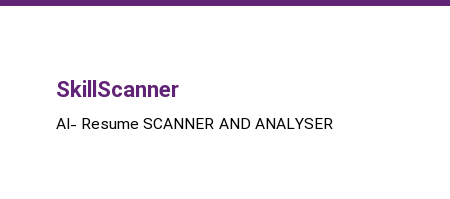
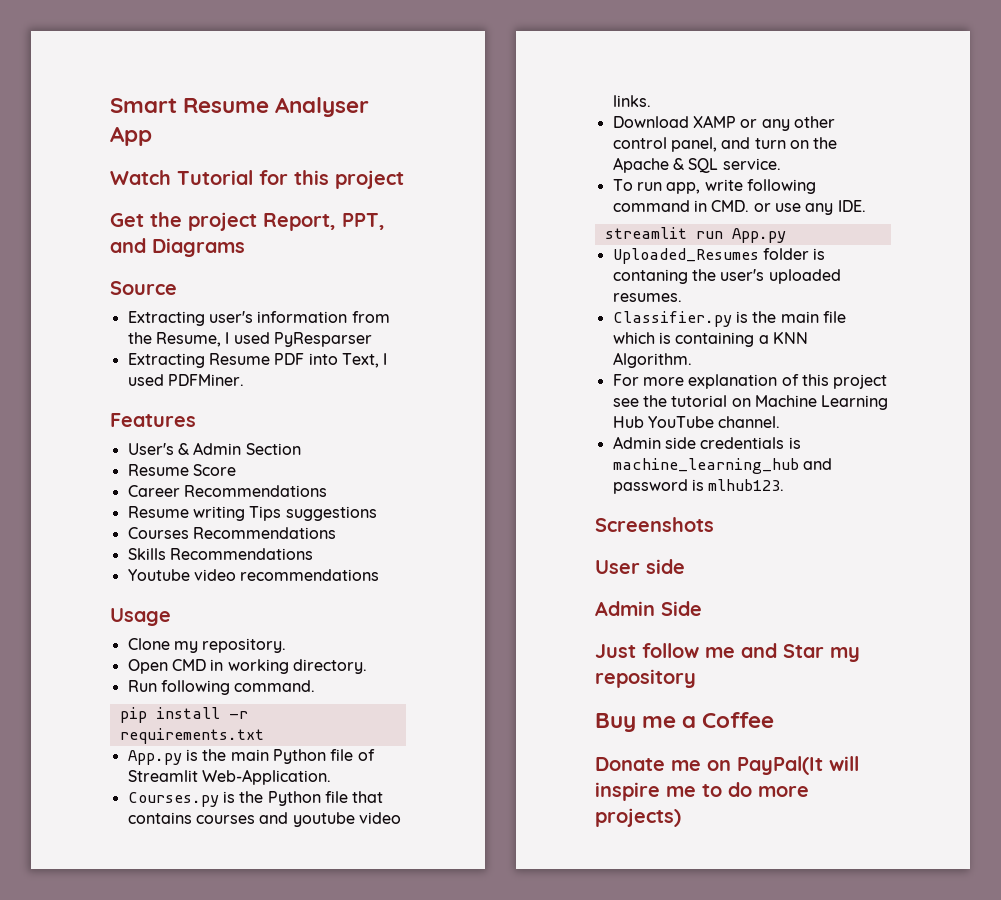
[56,80,179,97] [56,118,333,129] SkillScanner // AI- Resume SCANNER AND ANALYSER -> [110,97,370,117] [110,126,152,146] [110,170,404,189] [110,212,385,231] [110,238,245,257] [110,281,177,295] [127,311,390,326] [127,332,372,347] [127,353,388,368] [127,374,244,386] [110,413,196,427] [127,442,301,455] [127,464,236,476] [127,485,327,497] [127,506,377,521] [127,527,336,539] [127,548,313,560] [127,569,380,581] [110,608,171,626] [127,638,287,653] [127,659,367,674] [127,680,316,695] [119,707,248,723] [119,728,264,744] [127,749,375,765] [127,769,331,785] [127,791,384,807] [127,812,401,827] [612,95,651,107] [612,115,835,131] [612,137,838,152] [612,157,781,173] [612,179,816,194] [612,200,866,215] [604,227,786,243] [612,248,826,264] [612,269,841,284] [612,293,682,302] [612,311,846,327] [612,332,808,347] [612,352,692,368] [612,374,888,389] [612,395,889,410] [612,416,781,428] [612,436,801,449] [612,458,832,474] [612,479,785,494] [595,517,714,532] [595,559,685,574] [595,601,702,616] [595,643,860,662] [595,669,696,688] [595,712,775,732] [595,756,859,775] [595,782,809,801] [595,808,681,827] Smart Resume Analyser App // Watch Tutorial for this project // Get the project Report, PPT, and Diagrams // Source // Extracting user's information from the Resume, I used PyResparser // Extracting Resume PDF into Text, I used PDFMiner. // Features // User's & Admin Section // Resume Score // Career Recommendations // Resume writing Tips suggestions // Courses Recommendations // Skills Recommendations // Youtube video recommendations // Usage // Clone my repository. // Open CMD in working directory. // Run following command. // pip install -r requirements.txt // App.py is the main Python file of Streamlit Web-Application. // Courses.py is the Python file that contains courses and youtube video links. // Download XAMP or any other control panel, and turn on the Apache & SQL service. // To run app, write following command in CMD. or use any IDE. // streamlit run App.py // Uploaded_Resumes folder is contaning the user's uploaded resumes. // Classifier.py is the main file which is containing a KNN Algorithm. // For more explanation of this project see the tutorial on Machine Learning Hub YouTube channel. // Admin side credentials is machine_learning_hub and password is mlhub123. // Screenshots // User side // Admin Side // Just follow me and Star my repository // Buy me a Coffee // Donate me on PayPal(It will inspire me to do more projects)

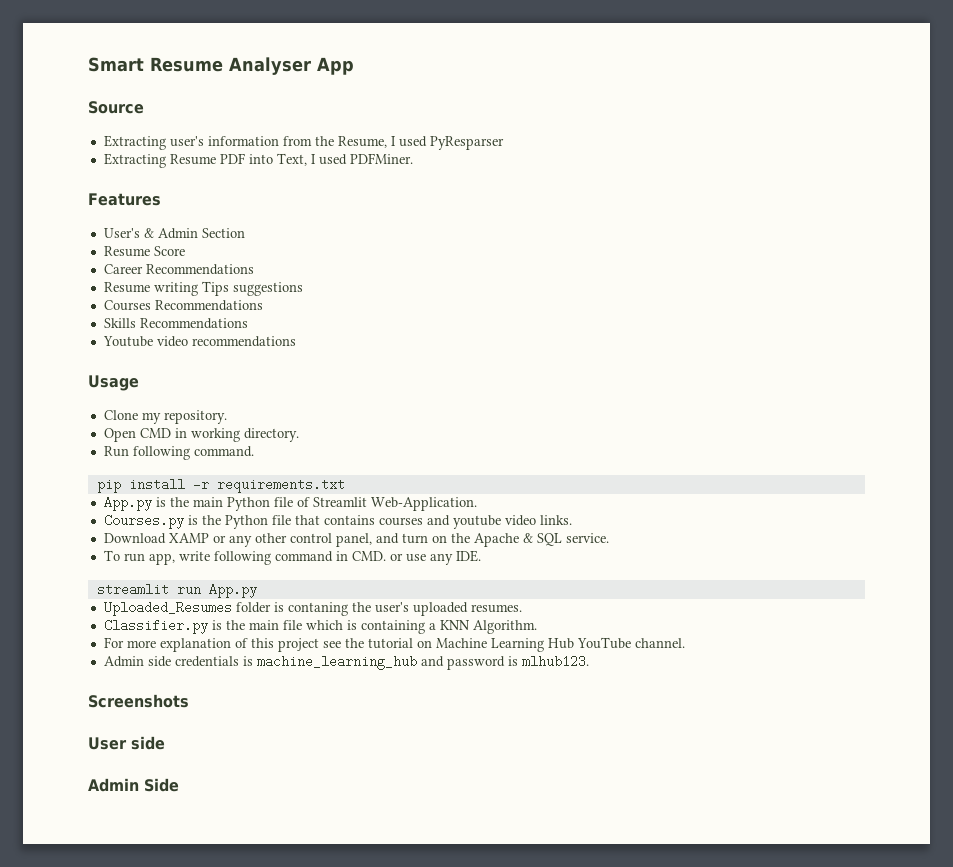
[110,170,404,189] [110,212,385,231] [110,238,245,257] // Watch Tutorial for this project // Get the project Report, PPT, and Diagrams -> (354, 66) none
[595,643,860,662] [595,669,696,688] [595,712,775,732] [595,756,859,775] [595,782,809,801] [595,808,681,827] // Just follow me and Star my repository // Buy me a Coffee // Donate me on PayPal(It will inspire me to do more projects) -> (179, 785) none

